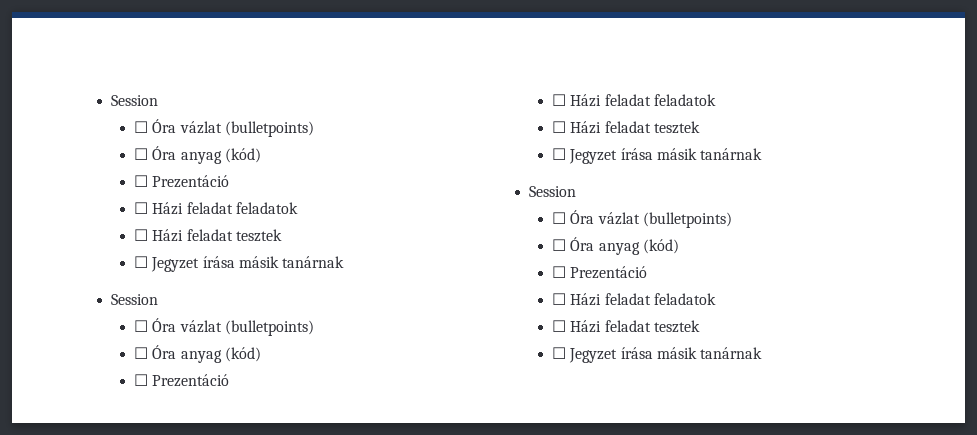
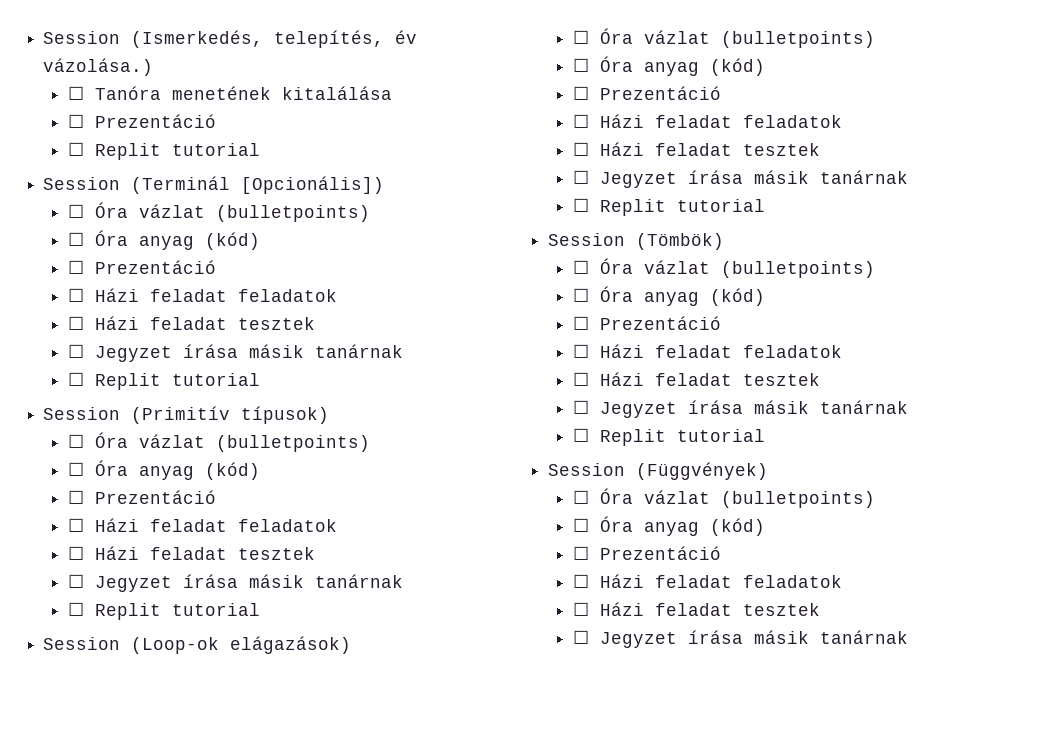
[111,95,159,106] Session -> [43,30,418,48] [43,58,154,76] [68,86,393,100] [68,114,217,128] [68,142,261,160] [43,176,385,194] Session (Ismerkedés, telepítés, év vázolása.) // ☐ Tanóra menetének kitalálása // ☐ Prezentáció // ☐ Replit tutorial // Session (Terminál [Opcionális])
[111,294,159,305] // Session -> [68,372,261,390] [43,406,330,424] // ☐ Replit tutorial // Session (Primitív típusok)
[529,186,577,197] // Session -> [68,602,261,620] [43,636,352,654] // ☐ Replit tutorial // Session (Loop-ok elágazások)
(762, 353) none -> [573,198,766,216] [548,233,725,250] [573,258,876,278] [573,286,766,306] [573,316,722,330] [573,344,843,358] [573,372,821,386] [573,400,909,418] [573,428,766,446] [548,462,769,480] [573,488,876,508] [573,516,766,536] [573,546,722,560] [573,574,843,588] [573,602,821,616] [573,630,909,648] // ☐ Replit tutorial // Session (Tömbök) // ☐ Óra vázlat (bulletpoints) // ☐ Óra anyag (kód) // ☐ Prezentáció // ☐ Házi feladat feladatok // ☐ Házi feladat tesztek // ☐ Jegyzet írása másik tanárnak // ☐ Replit tutorial // Session (Függvények) // ☐ Óra vázlat (bulletpoints) // ☐ Óra anyag (kód) // ☐ Prezentáció // ☐ Házi feladat feladatok // ☐ Házi feladat tesztek // ☐ Jegyzet írása másik tanárnak

